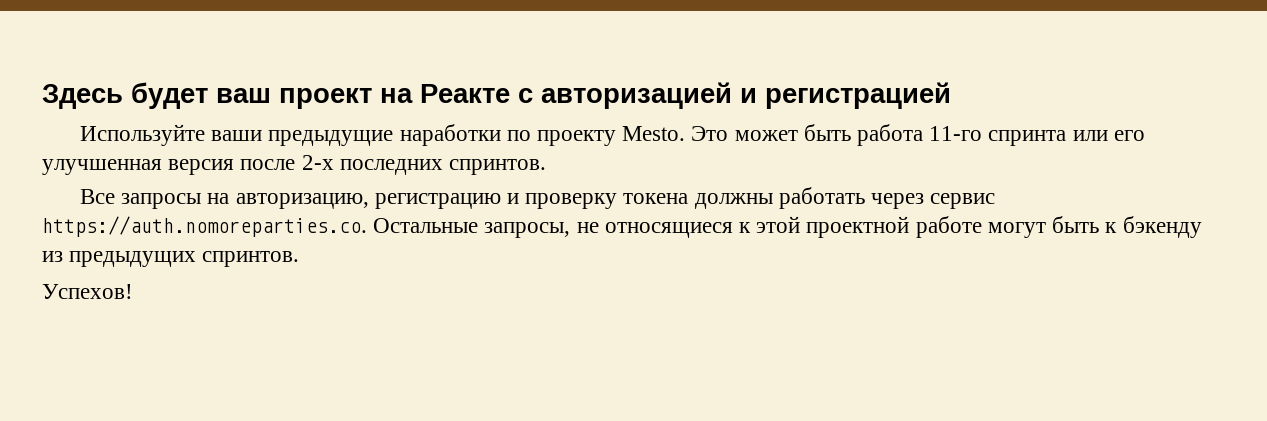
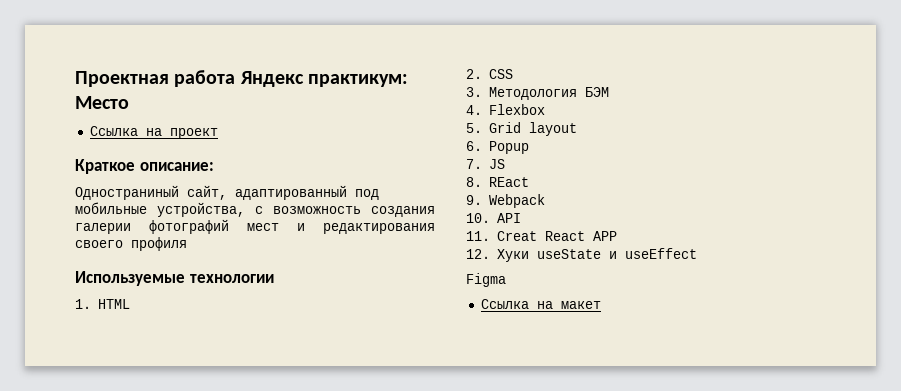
[42,82,951,109] [79,124,1145,146] [42,155,547,175] [79,187,996,209] [42,216,1202,238] [42,251,300,267] [42,284,133,299] Здесь будет ваш проект на Реакте с авторизацией и регистрацией // Используйте ваши предыдущие наработки по проекту Mesto. Это может быть работа 11-го спринта или его улучшенная версия после 2-х последних спринтов. // Все запросы на авторизацию, регистрацию и проверку токена должны работать через сервис https://auth.nomoreparties.co. Остальные запросы, не относящиеся к этой проектной работе могут быть к бэкенду из предыдущих спринтов. // Успехов! -> [75,70,408,87] [75,96,129,109] [89,126,218,139] [75,159,214,174] [75,185,379,200] [75,202,435,217] [75,219,435,234] [75,237,187,251] [75,271,274,286] [75,299,130,309] [466,69,513,79] [466,87,609,100] [466,104,545,115] [466,122,577,136] [466,141,529,154] [466,159,505,169] [466,177,529,187] [466,194,545,208] [466,213,521,223] [466,231,617,241] [466,248,697,262] [466,273,506,287] [480,299,601,309] Проектная работа Яндекс практикум: Место // Ссылка на проект // Краткое описание: // Одностраниный сайт, адаптированный под мобильные устройства, с возможность создания галерии фотографий мест и редактирования своего профиля // Используемые технологии // 1. HTML // 2. CSS // 3. Методология БЭМ // 4. Flexbox // 5. Grid layout // 6. Popup // 7. JS // 8. REact // 9. Webpack // 10. API // 11. Creat React APP // 12. Хуки useState и useEffect // Figma // Ссылка на макет

